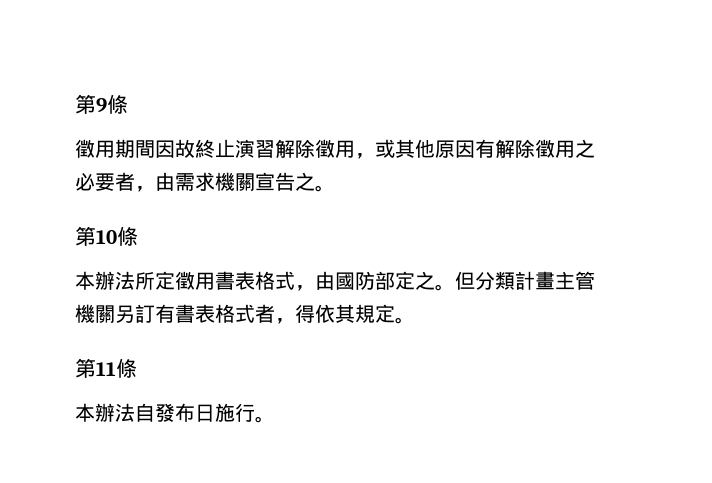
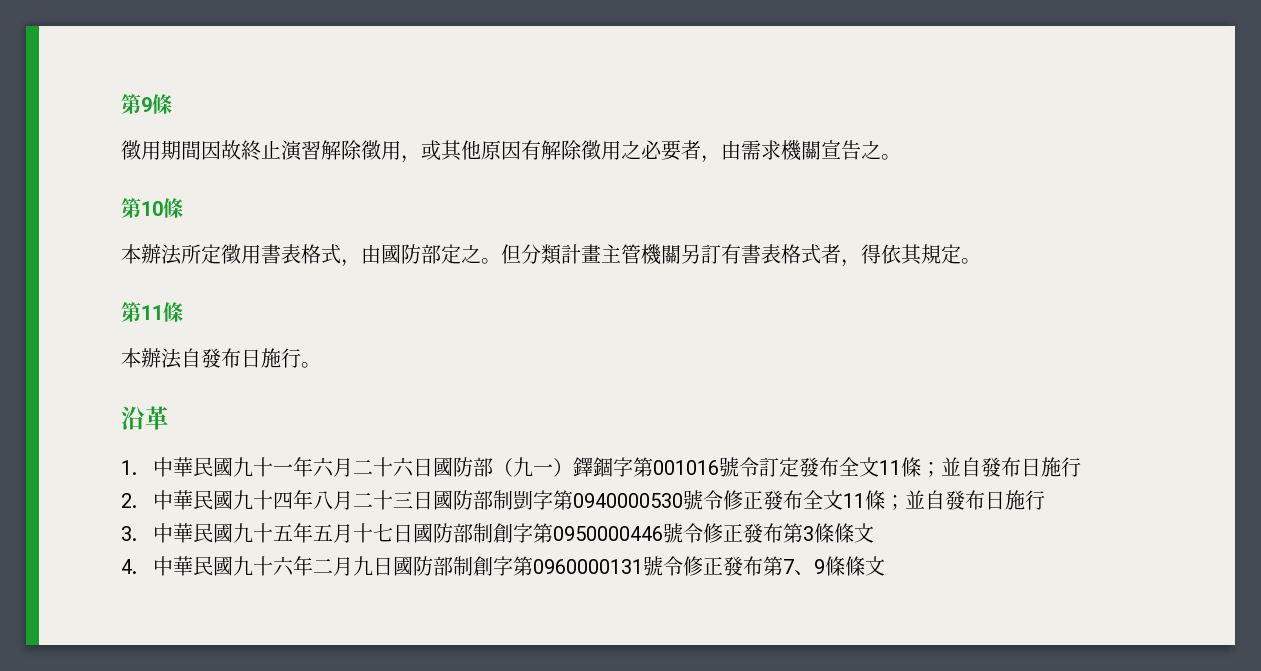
(275, 419) none -> [121,406,169,430] [121,457,1082,477] [121,490,1046,510] [121,523,875,543] [121,556,886,576] // 沿革 // 1.中華民國九十一年六月二十六日國防部（九一）鐸錮字第001016號令訂定發布全文11條；並自發布日施行 // 2.中華民國九十四年八月二十三日國防部制剴字第0940000530號令修正發布全文11條；並自發布日施行 // 3.中華民國九十五年五月十七日國防部制創字第0950000446號令修正發布第3條條文 // 4.中華民國九十六年二月九日國防部制創字第0960000131號令修正發布第7、9條條文

